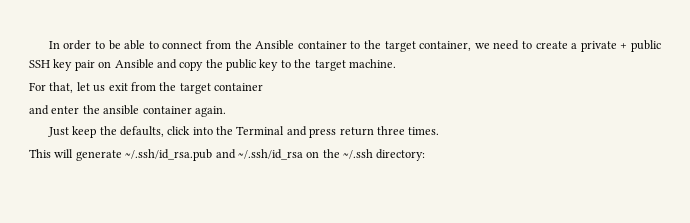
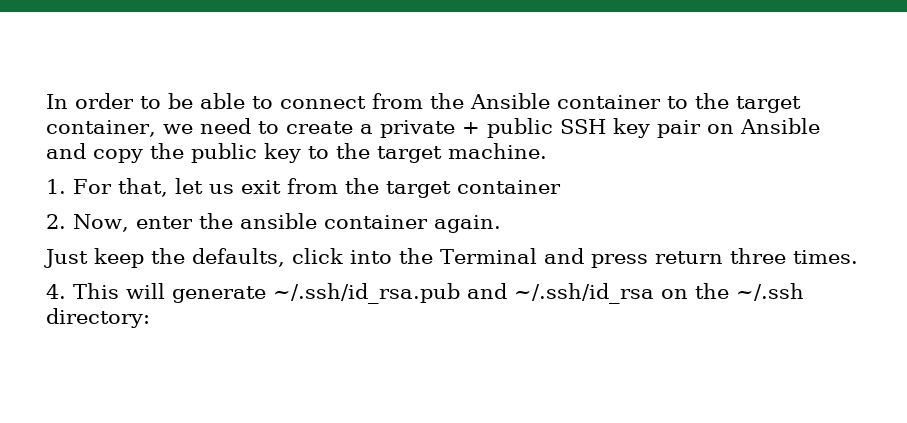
(396, 63) none -> [46,179,66,194] 1.
[29,105,49,115] and -> [46,214,129,232] 2. Now,
(440, 131) none -> [46,284,66,299] 4.

